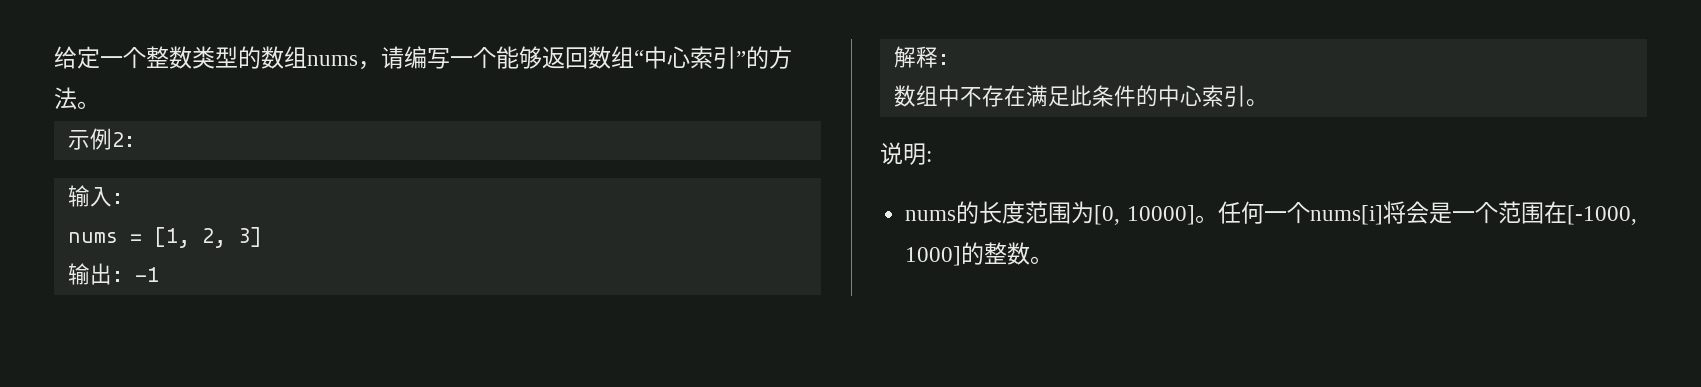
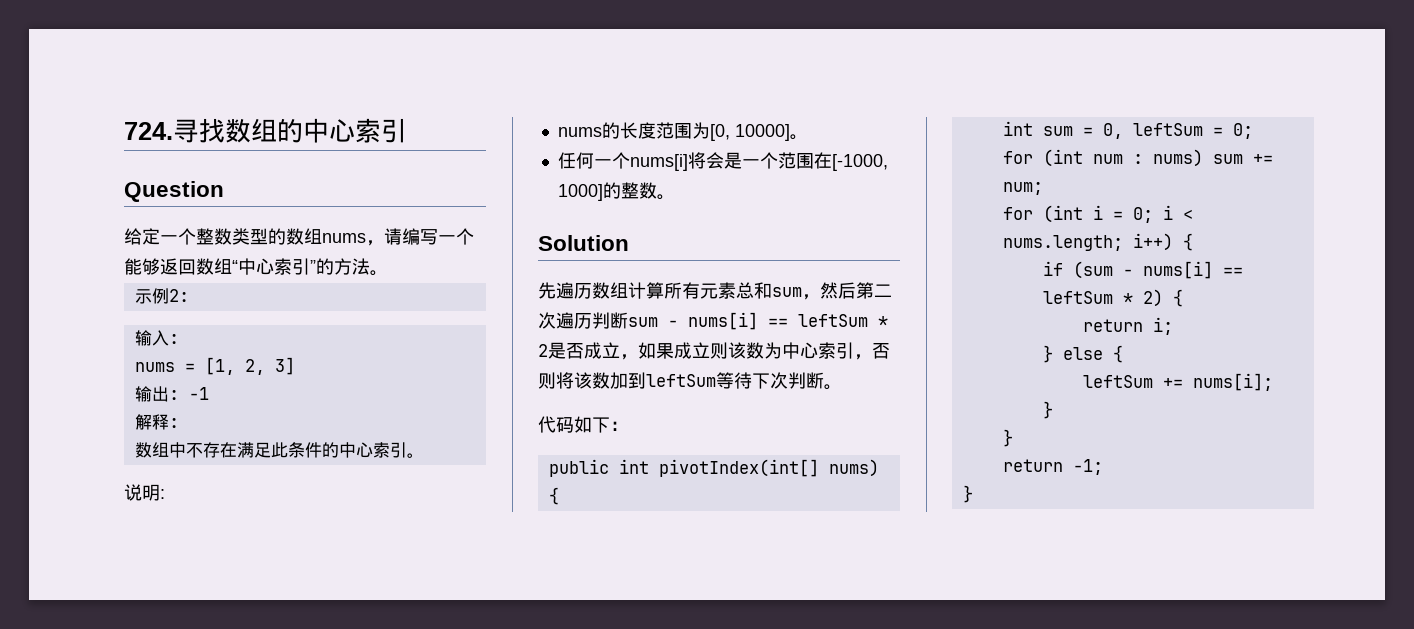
(54, 57) none -> [124,118,407,143] [124,181,224,202] 724.寻找数组的中心索引 // Question //
(1218, 219) none -> (808, 137) //
(1054, 260) none -> [538,235,629,251] [538,282,892,300] [538,312,888,330] [538,342,890,360] [538,372,842,390] [538,416,628,433] [548,459,879,477] [548,487,559,505] [1002,121,1253,139] [1002,149,1273,167] [1002,182,1043,195] [1002,205,1193,223] [1002,233,1193,251] [1042,261,1243,279] [1042,289,1183,307] [1082,317,1173,335] [1042,345,1123,363] [1082,373,1273,391] [1042,401,1053,419] [1002,429,1013,447] [1002,459,1103,475] [962,485,973,503] // Solution // 先遍历数组计算所有元素总和sum，然后第二次遍历判断sum - nums[i] == leftSum * 2是否成立，如果成立则该数为中心索引，否则将该数加到leftSum等待下次判断。 // 代码如下： // public int pivotIndex(int[] nums) { // int sum = 0, leftSum = 0; // for (int num : nums) sum += num; // for (int i = 0; i < nums.length; i++) { // if (sum - nums[i] == leftSum * 2) { // return i; // } else { // leftSum += nums[i]; // } // } // return -1; // }

